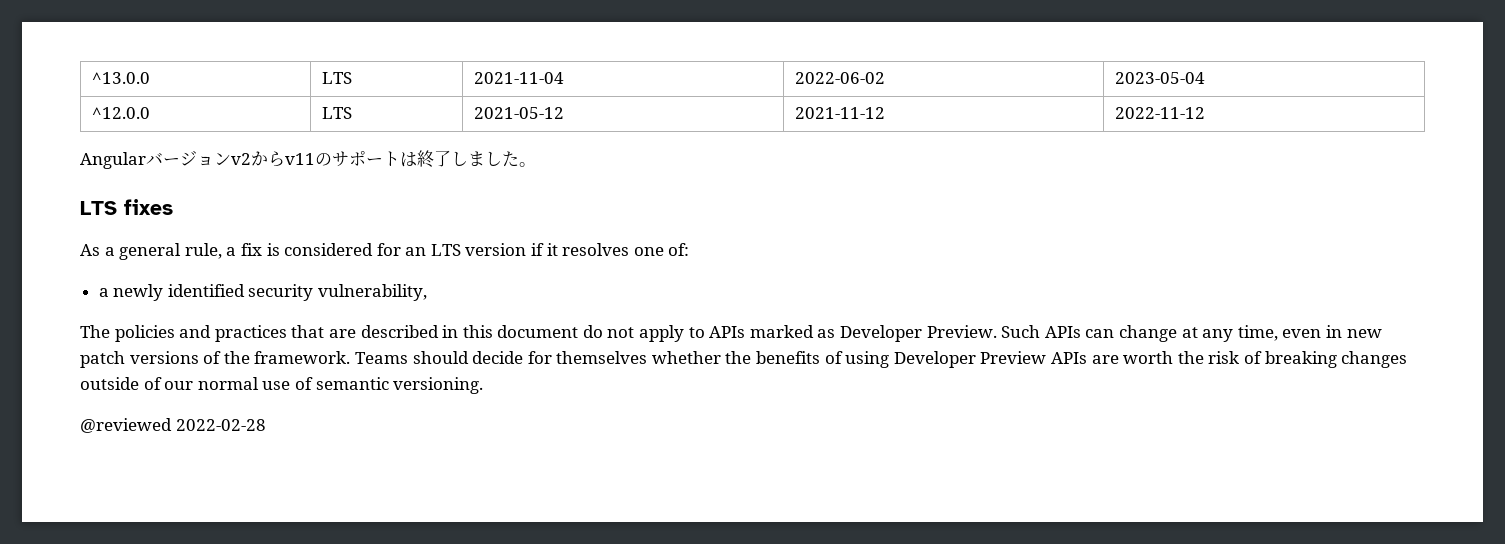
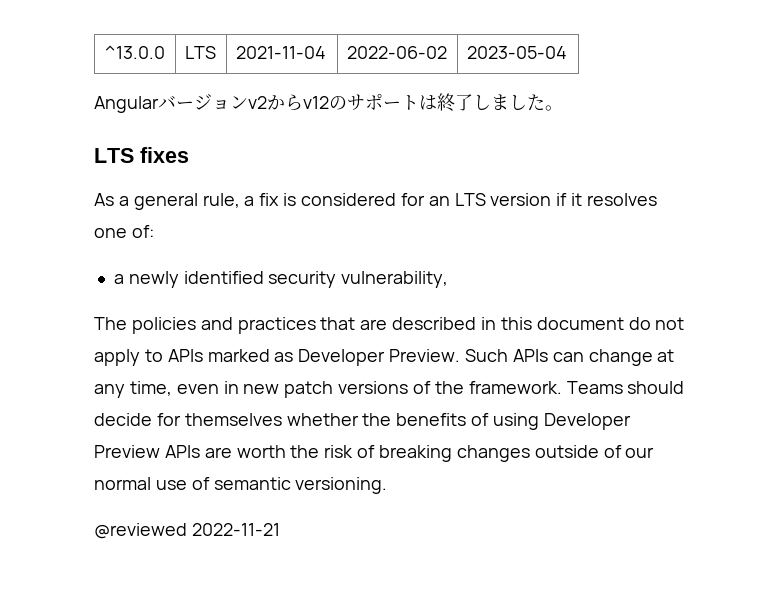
[91,107,150,119] [321,107,352,119] [473,107,564,119] [794,107,885,119] [1114,107,1205,119] // ^12.0.0 | LTS | 2021-05-12 | 2021-11-12 | 2022-11-12 -> (567, 52) none
[285,153,315,165] v11 -> [303,96,329,109] v12
[175,419,266,431] 2022-02-28 -> [191,523,280,536] 2022-11-21

